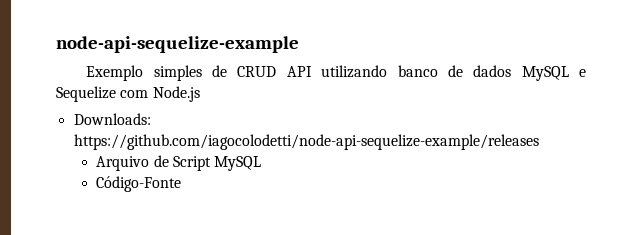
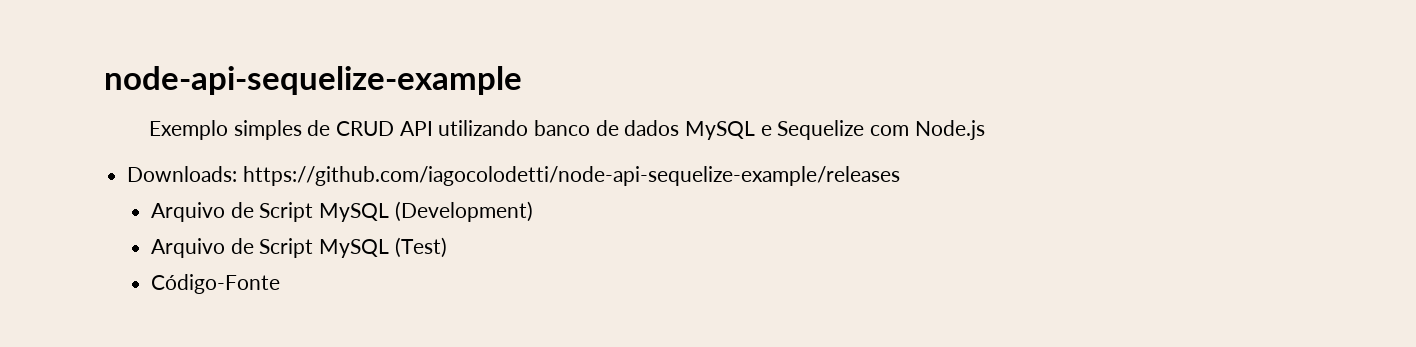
(262, 163) none -> [394,201,533,222] [151,237,447,258] (Development) // Arquivo de Script MySQL (Test)

